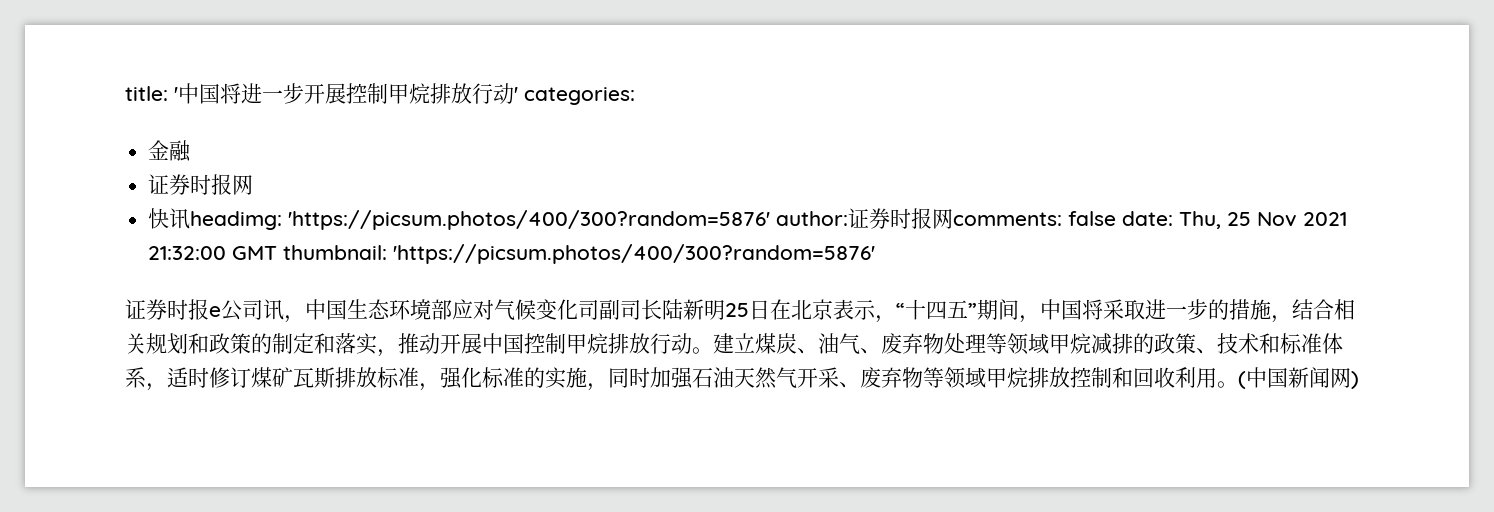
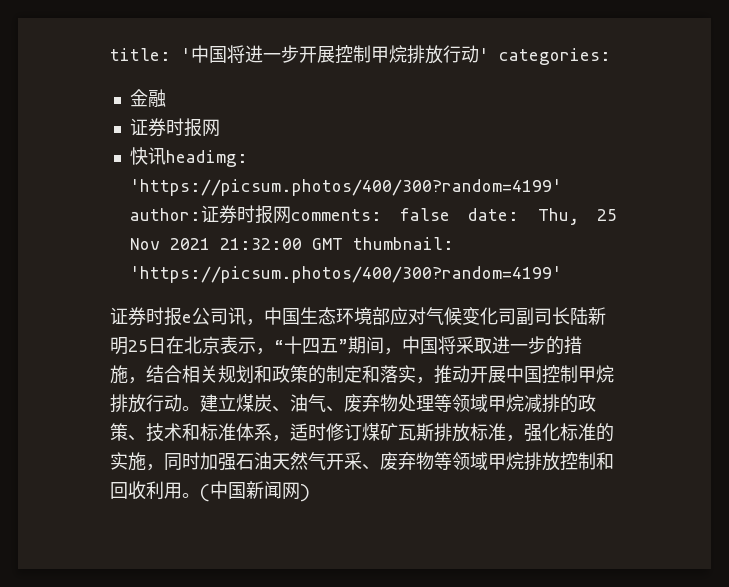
[288,210,771,230] 'https://picsum.photos/400/300?random=5876' -> [129,179,562,196] 'https://picsum.photos/400/300?random=4199'
[393,244,876,264] 'https://picsum.photos/400/300?random=5876' -> [129,266,562,283] 'https://picsum.photos/400/300?random=4199'

